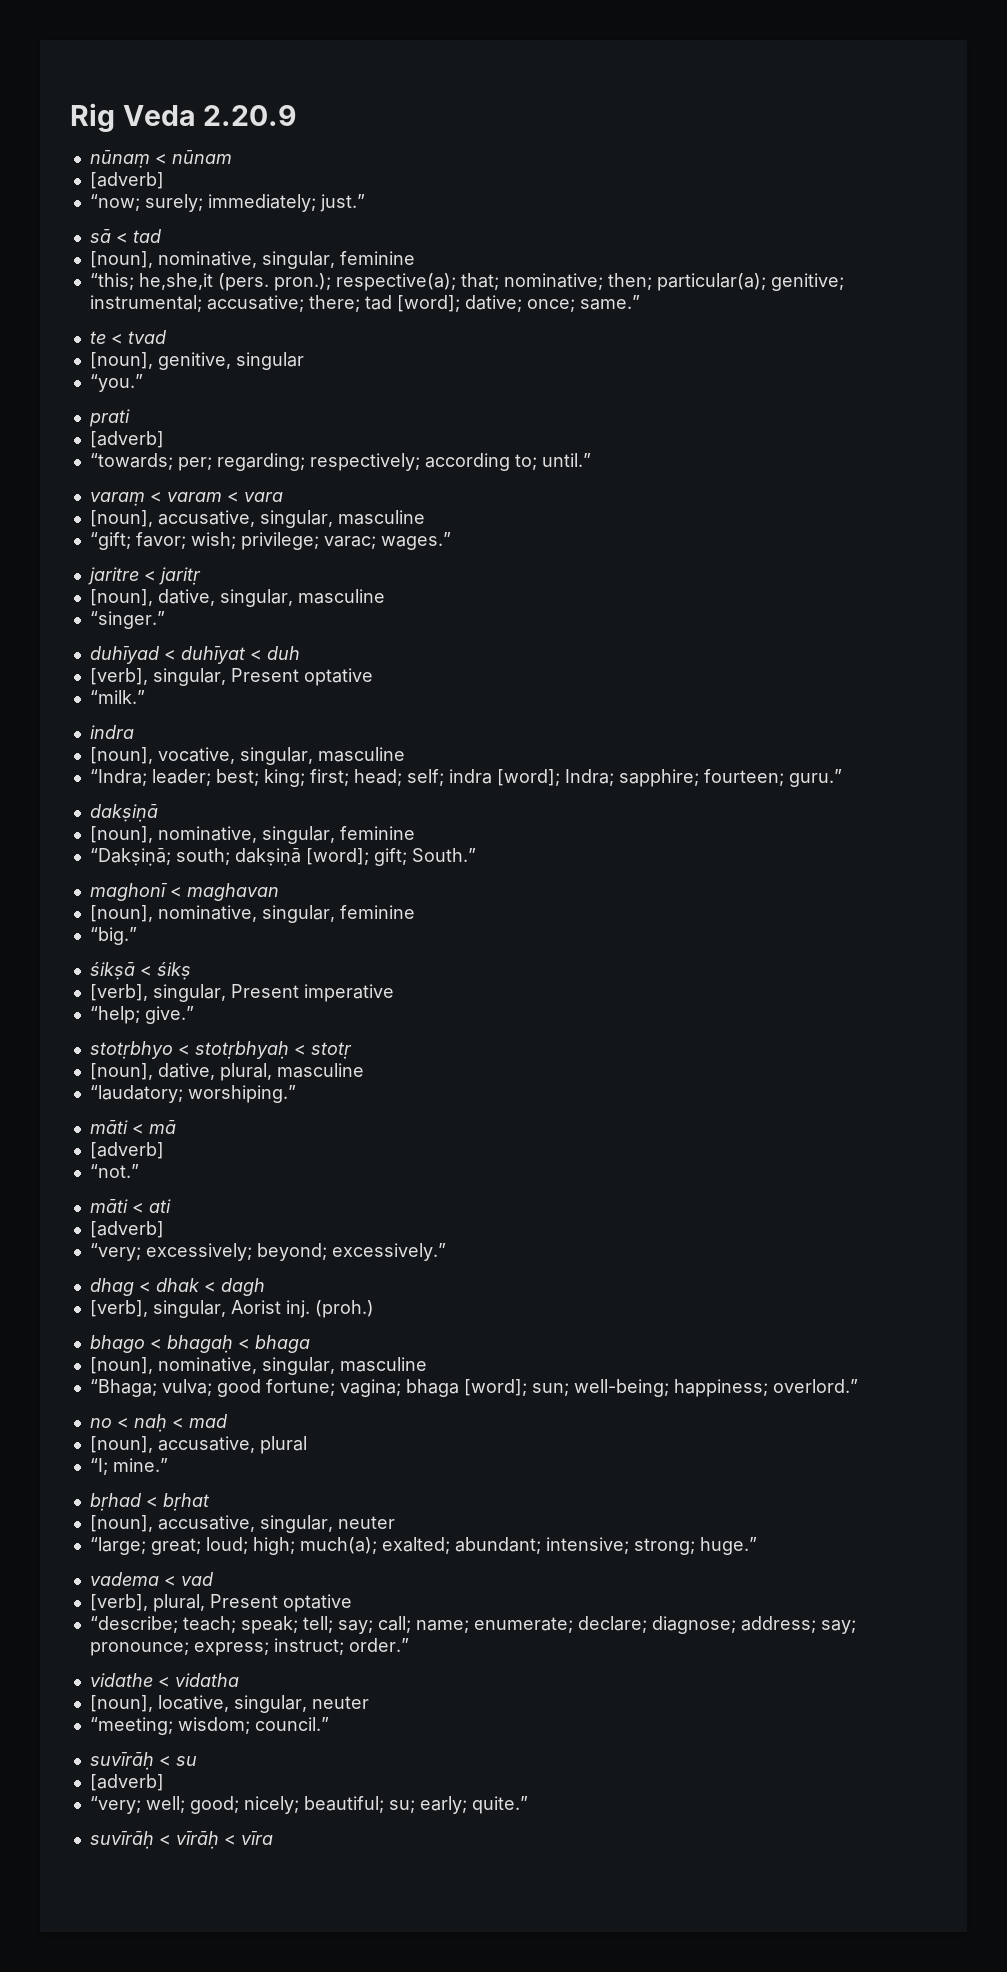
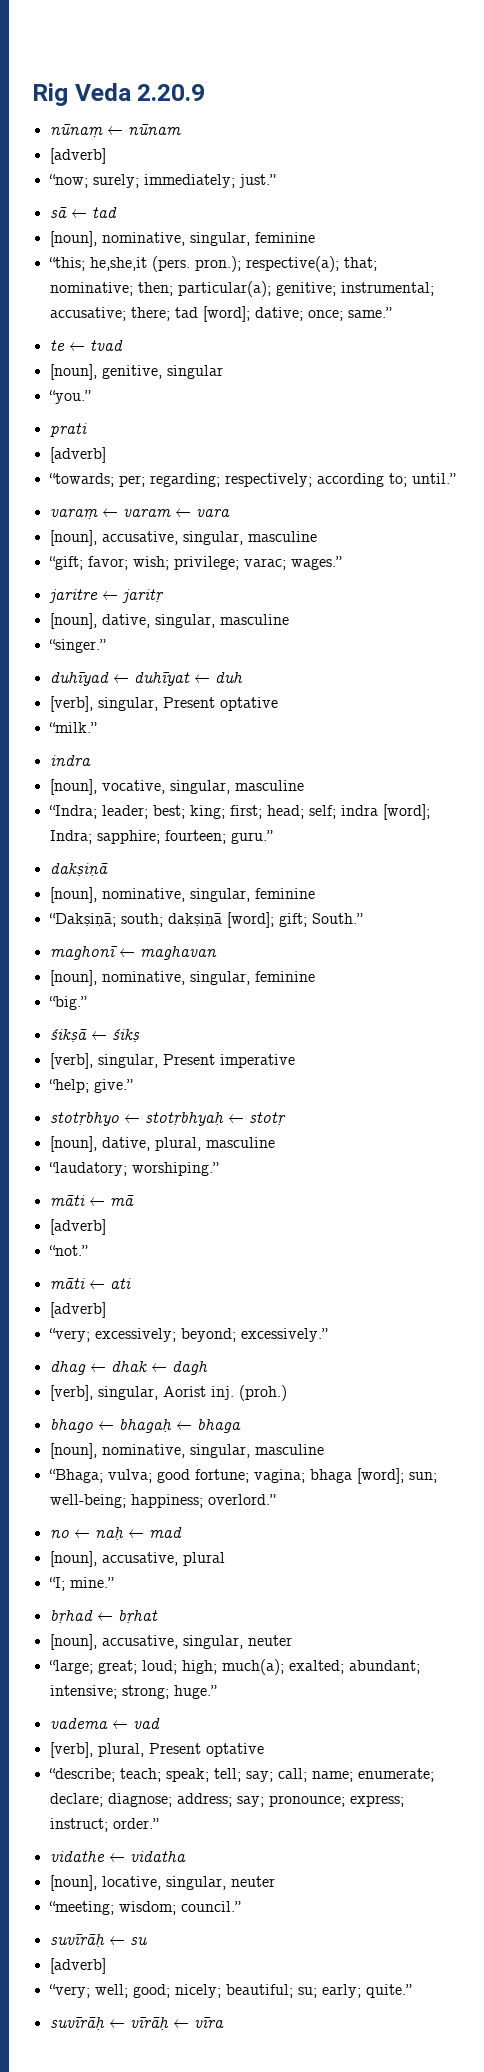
[154,154,167,164] < -> [106,126,123,135] ←
[115,233,128,243] < -> [70,209,87,218] ←
[110,334,123,344] < -> [68,342,85,351] ←
[149,492,239,502] < varam < -> [101,508,191,517] ← varam ←
[143,571,156,581] < -> [101,591,118,600] ←
[163,646,262,664] < duhīyat < -> [112,672,210,686] ← duhīyat ←
[169,887,182,897] < -> [118,948,135,957] ←
[139,966,152,976] < -> [90,1031,107,1040] ←
[177,1041,306,1059] < stotṛbhyaḥ < -> [123,1112,244,1126] ← stotṛbhyaḥ ←
[131,1124,144,1134] < -> [88,1197,105,1206] ←
[131,1203,144,1213] < -> [88,1280,105,1289] ←
[138,1278,216,1292] < dhak < -> [89,1361,167,1372] ← dhak ←
[149,1335,250,1353] < bhagaḥ < -> [97,1419,192,1433] ← bhagaḥ ←
[116,1414,184,1432] < naḥ < -> [73,1527,144,1540] ← naḥ ←
[145,1497,158,1507] < -> [96,1612,113,1621] ←
[163,1576,176,1586] < -> [111,1720,128,1729] ←
[157,1677,170,1687] < -> [108,1853,125,1862] ←
[158,1756,171,1766] < -> [108,1936,125,1945] ←
[158,1831,236,1849] < vīrāḥ < -> [108,2017,189,2030] ← vīrāḥ ←

